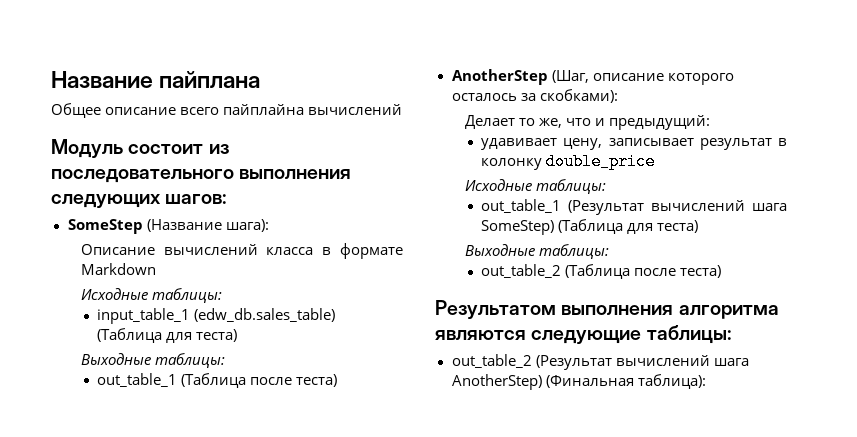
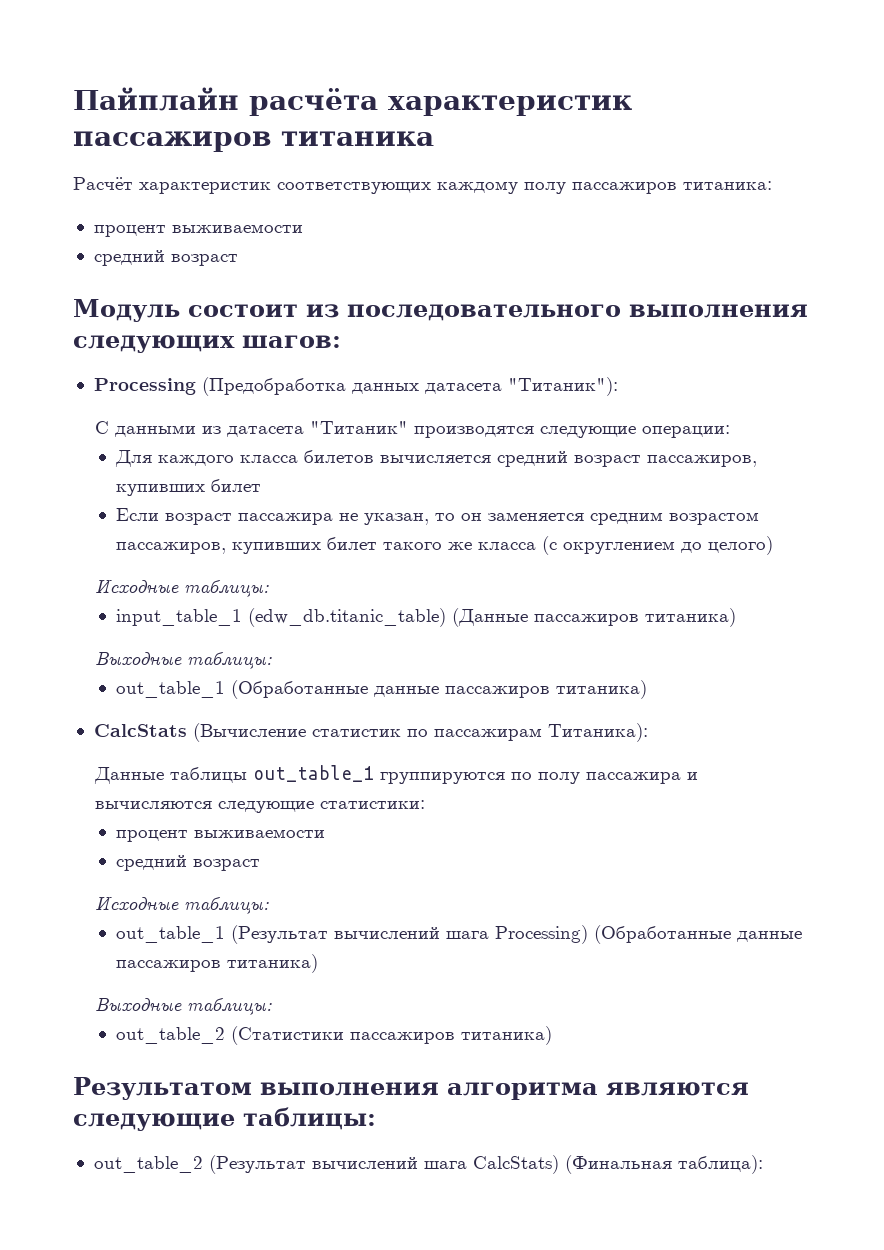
[51,71,261,88] [51,103,403,118] Название пайплана // Общее описание всего пайплайна вычислений -> [73,87,632,116] [73,131,434,152] [73,177,772,194] [93,224,303,237] [93,250,238,266] Пайплайн расчёта характеристик пассажиров титаника // Расчёт характеристик соответствующих каждому полу пассажиров титаника: // процент выживаемости // средний возраст
[67,219,269,234] [80,243,404,259] [80,263,156,275] SomeStep (Название шага): // Описание вычислений класса в формате Markdown -> [93,377,618,396] [95,421,731,438] [115,450,758,467] [116,479,262,496] [116,508,760,525] [116,536,774,555] Processing (Предобработка данных датасета "Титаник"): // С данными из датасета "Титаник" производятся следующие операции: // Для каждого класса билетов вычисляется средний возраст пассажиров, купивших билет // Если возраст пассажира не указан, то он заменяется средним возрастом пассажиров, купивших билет такого же класса (с округлением до целого)
[194,308,336,322] [97,328,238,343] (edw_db.sales_table) (Таблица для теста) -> [248,608,737,627] (edw_db.titanic_table) (Данные пассажиров титаника)
[181,373,338,388] [451,69,734,85] [451,89,618,103] [464,115,710,130] [481,138,787,150] [481,153,656,170] (Таблица после теста) // AnotherStep (Шаг, описание которого осталось за скобками): // Делает то же, что и предыдущий: // удавивает цену, записывает результат в колонку double_price -> [231,680,648,699] [93,723,648,742] [94,765,699,784] [95,800,426,813] [116,829,326,842] [116,855,261,871] (Обработанные данные пассажиров титаника) // CalcStats (Вычисление статистик по пассажирам Титаника): // Данные таблицы out_table_1 группируются по полу пассажира и вычисляются следующие статистики: // процент выживаемости // средний возраст
[481,219,699,235] SomeStep) (Таблица для теста) -> [495,925,803,944] [116,954,319,973] Processing) (Обработанные данные пассажиров титаника)
[565,264,722,279] (Таблица после теста) -> [231,1026,553,1045] (Статистики пассажиров титаника)
[451,374,542,390] AnotherStep) -> [472,1155,559,1174] CalcStats)

